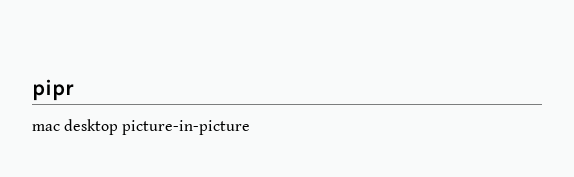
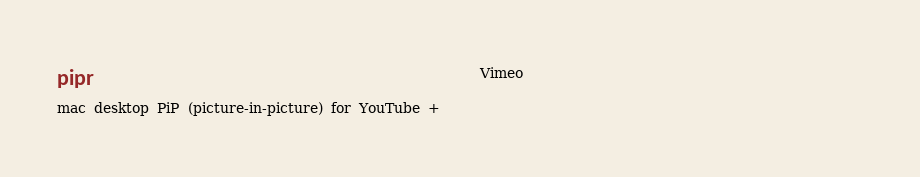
[122,120,251,135] picture-in-picture -> [157,102,440,116] [479,67,523,78] PiP (picture-in-picture) for YouTube + Vimeo

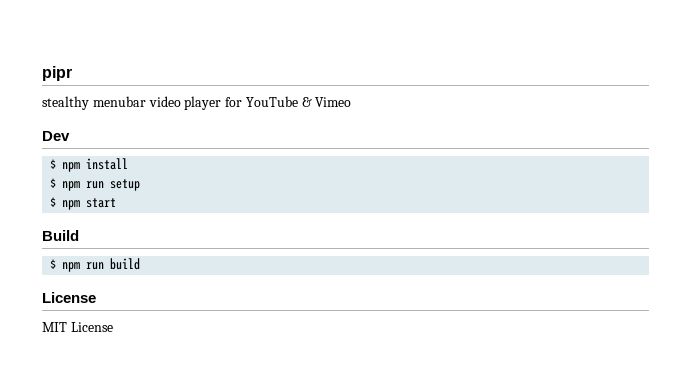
[57,102,323,116] mac desktop PiP (picture-in-picture) -> [42,96,222,110] stealthy menubar video player
[427,104,440,113] + -> [301,97,312,107] &
(523, 72) none -> [42,131,70,141] [50,158,129,172] [50,178,141,191] [50,197,117,210] [42,230,79,241] [50,258,141,272] [42,292,96,303] [42,322,113,332] // Dev // $ npm install // $ npm run setup // $ npm start // Build // $ npm run build // License // MIT License

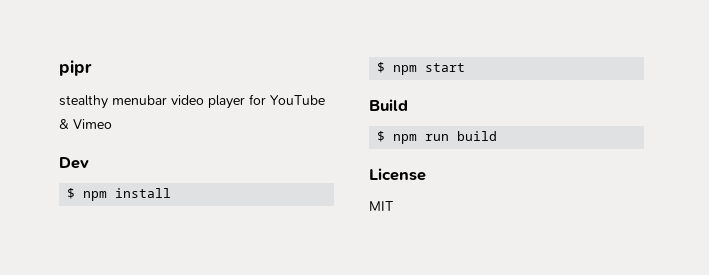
[50,178,141,191] // $ npm run setup -> (172, 193) none
[70,322,113,332] License -> (393, 206) none

